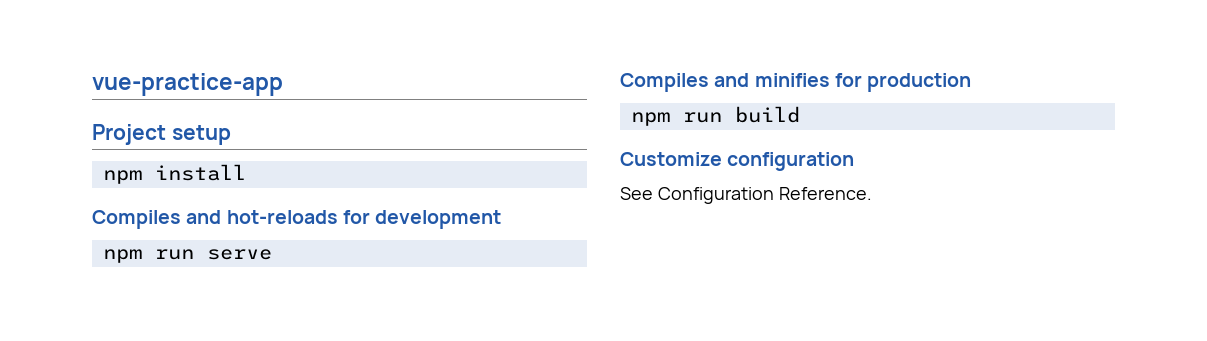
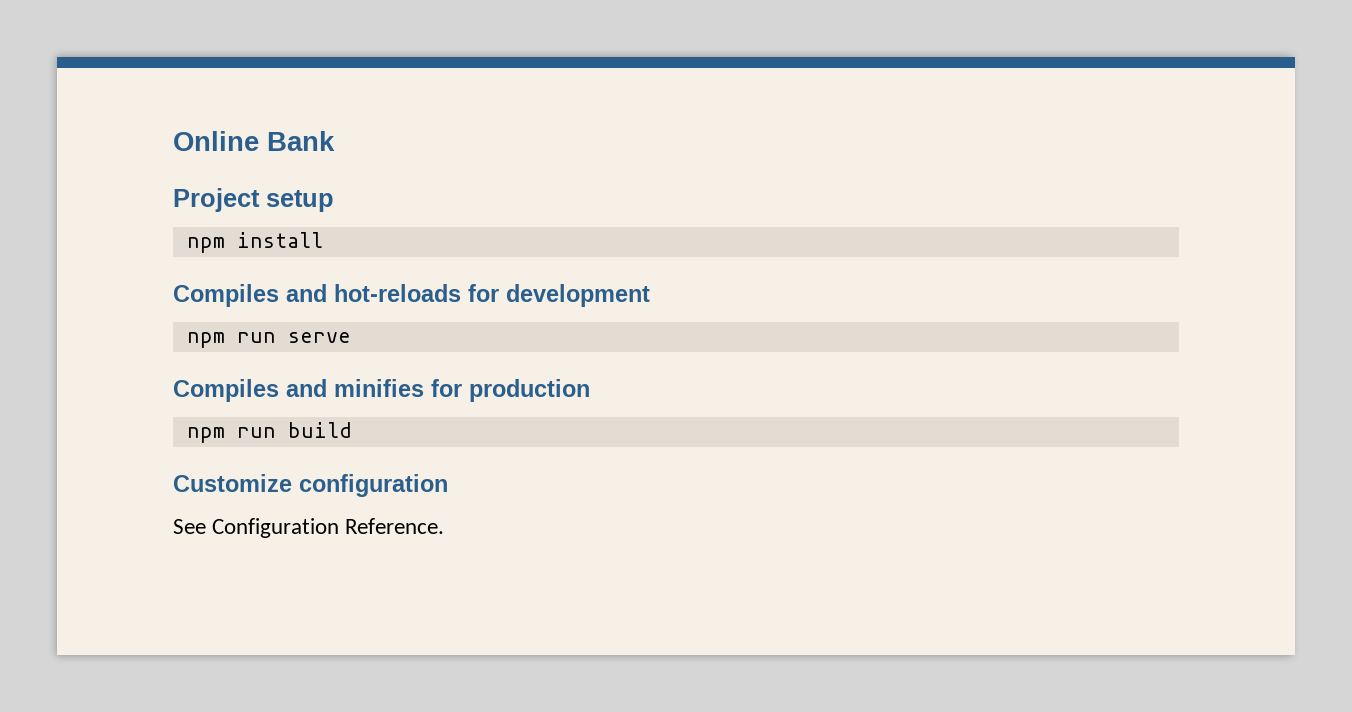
[92,73,283,96] vue-practice-app -> [173,131,335,151] Online Bank

